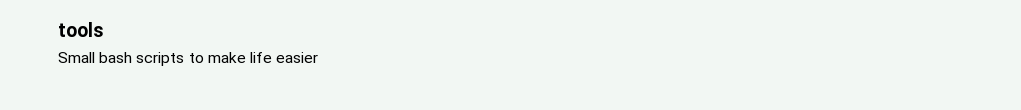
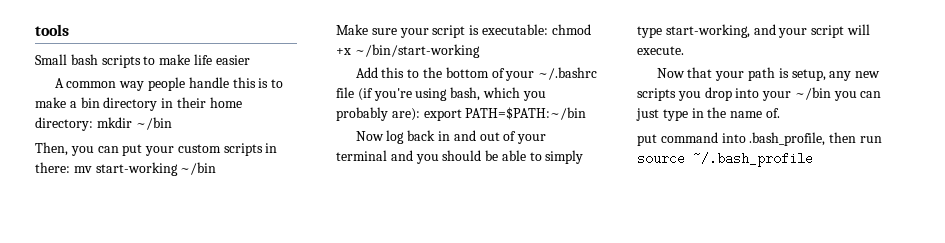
(319, 57) none -> [54,77,284,91] [35,97,242,111] [35,117,172,131] [35,142,278,156] [35,162,217,176] [336,24,591,38] [336,44,480,58] [355,67,598,81] [336,87,546,101] [336,107,587,121] [355,130,547,144] [336,150,584,164] [637,24,870,38] [637,46,684,55] [656,67,881,81] [637,87,882,101] [636,107,780,121] [637,132,882,146] [637,152,813,167] // A common way people handle this is to make a bin directory in their home directory: mkdir ~/bin // Then, you can put your custom scripts in there: mv start-working ~/bin // Make sure your script is executable: chmod +x ~/bin/start-working // Add this to the bottom of your ~/.bashrc file (if you're using bash, which you probably are): export PATH=$PATH:~/bin // Now log back in and out of your terminal and you should be able to simply type start-working, and your script will execute. // Now that your path is setup, any new scripts you drop into your ~/bin you can just type in the name of. // put command into .bash_profile, then run source ~/.bash_profile

